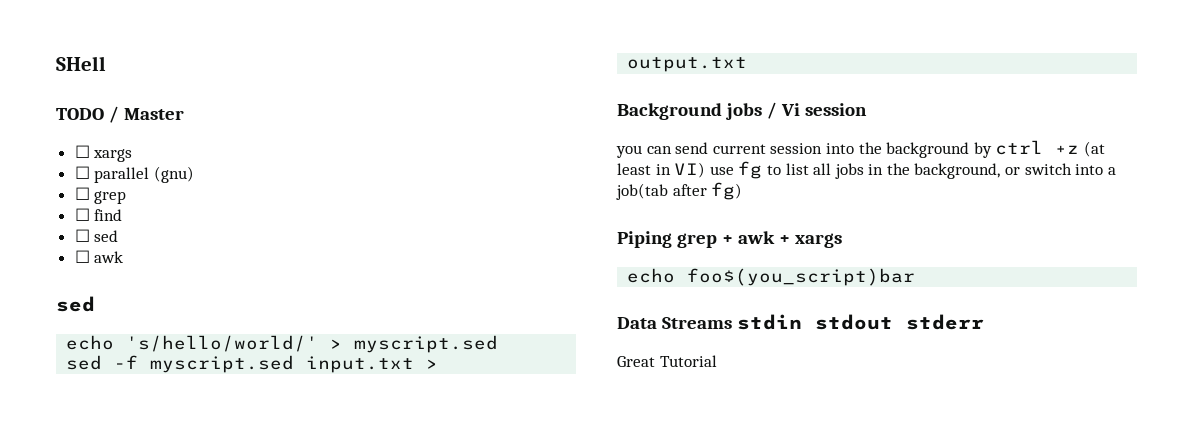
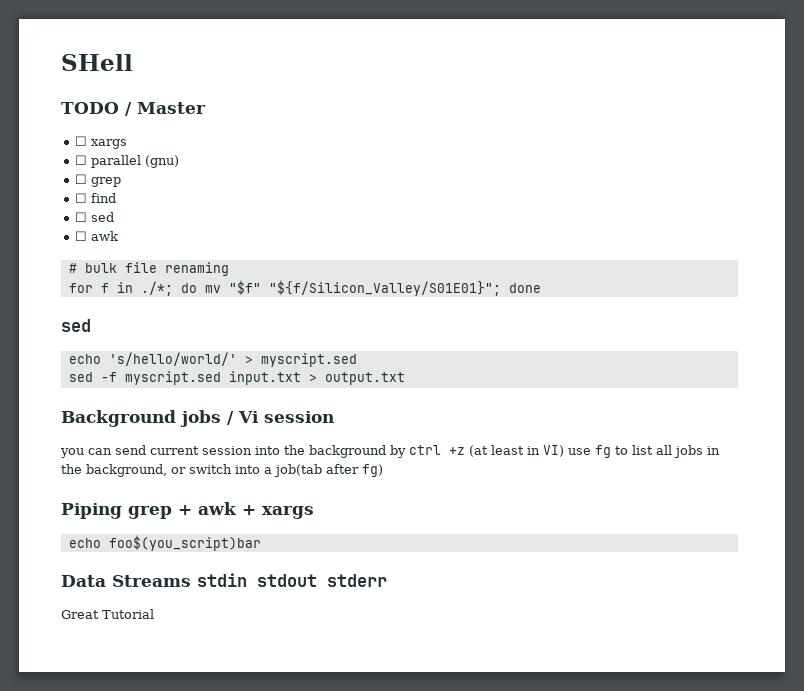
(124, 257) none -> [68,262,229,276] [68,280,541,296] // # bulk file renaming // for f in ./*; do mv "$f" "${f/Silicon_Valley/S01E01}"; done

